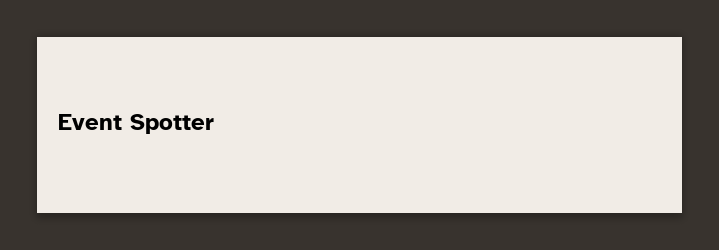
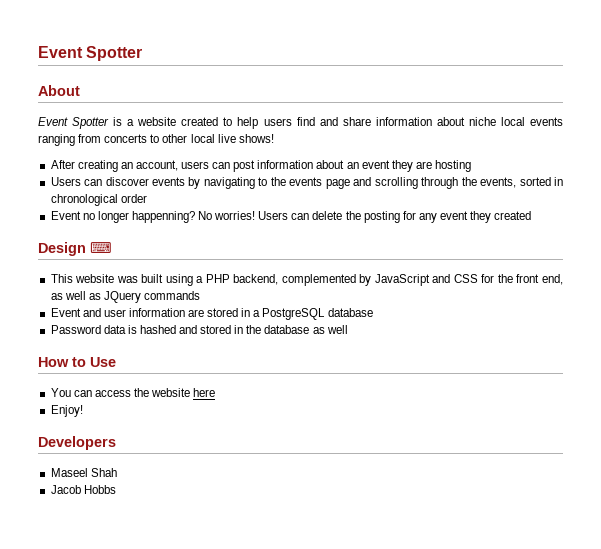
[58,114,214,134] Event Spotter -> [38,46,143,61] [38,85,80,96] [38,117,563,129] [38,134,274,146] [50,160,472,172] [50,177,564,189] [50,194,147,206] [50,211,532,223] [38,242,112,256] [50,274,564,286] [50,291,201,303] [50,308,373,320] [50,325,348,334] [38,357,116,367] [50,388,216,397] [50,405,83,417] [38,436,116,450] [50,468,117,477] [50,485,116,494] Event Spotter // About // Event Spotter is a website created to help users find and share information about niche local events ranging from concerts to other local live shows! // After creating an account, users can post information about an event they are hosting // Users can discover events by navigating to the events page and scrolling through the events, sorted in chronological order // Event no longer happenning? No worries! Users can delete the posting for any event they created // Design ⌨ // This website was built using a PHP backend, complemented by JavaScript and CSS for the front end, as well as JQuery commands // Event and user information are stored in a PostgreSQL database // Password data is hashed and stored in the database as well // How to Use // You can access the website here // Enjoy! // Developers // Maseel Shah // Jacob Hobbs

